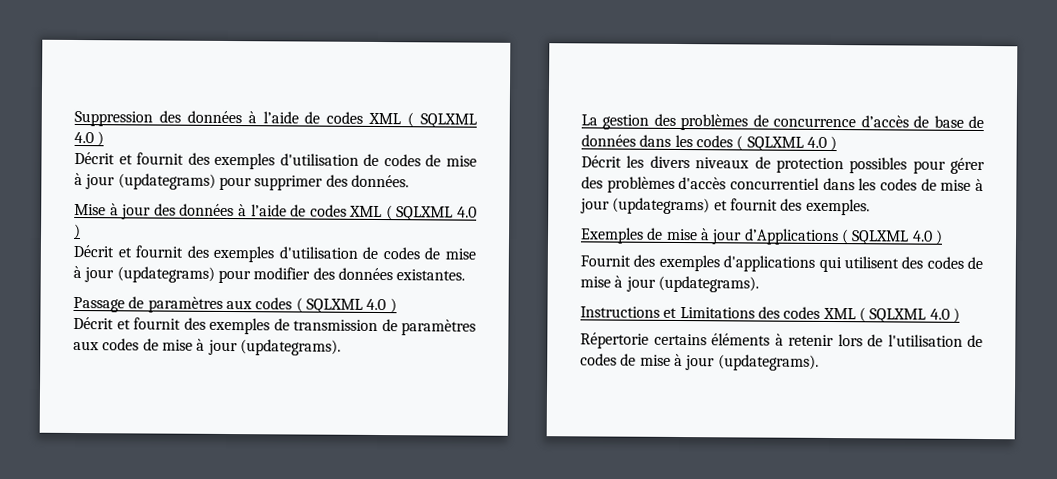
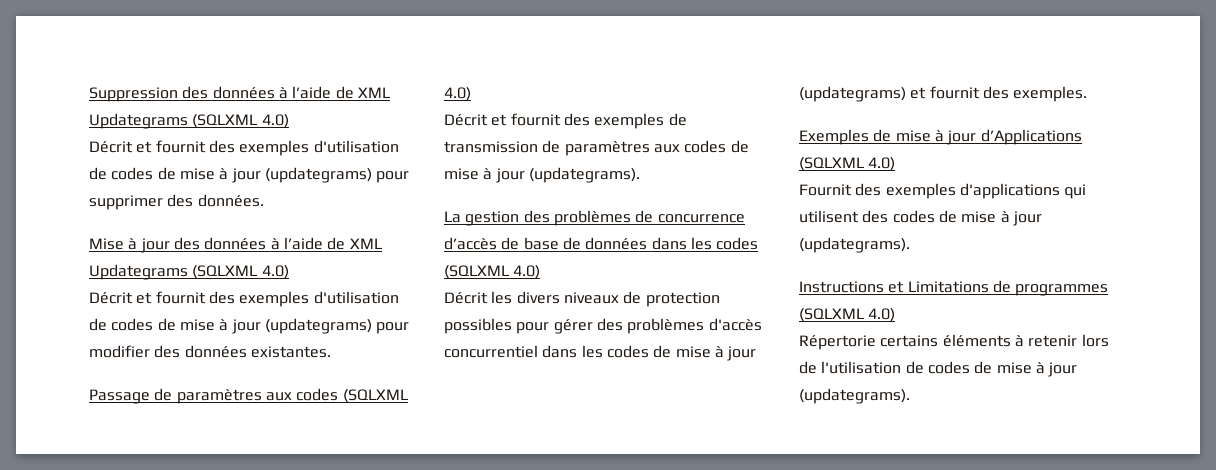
[326,111,478,128] [74,131,105,147] codes XML ( SQLXML 4.0 ) -> [357,87,390,98] [89,113,289,129] XML Updategrams (SQLXML 4.0)
[309,204,477,221] [73,223,81,240] codes XML ( SQLXML 4.0 ) -> [349,238,382,249] [89,264,289,280] XML Updategrams (SQLXML 4.0)
[295,297,397,314] ( SQLXML 4.0 ) -> [342,389,408,403] [444,87,471,101] (SQLXML 4.0)
[736,135,838,152] ( SQLXML 4.0 ) -> [444,265,541,279] (SQLXML 4.0)
[840,229,943,245] ( SQLXML 4.0 ) -> [799,157,896,171] (SQLXML 4.0)
[757,306,960,323] des codes XML ( SQLXML 4.0 ) -> [992,280,1109,296] [799,308,896,322] de programmes (SQLXML 4.0)

